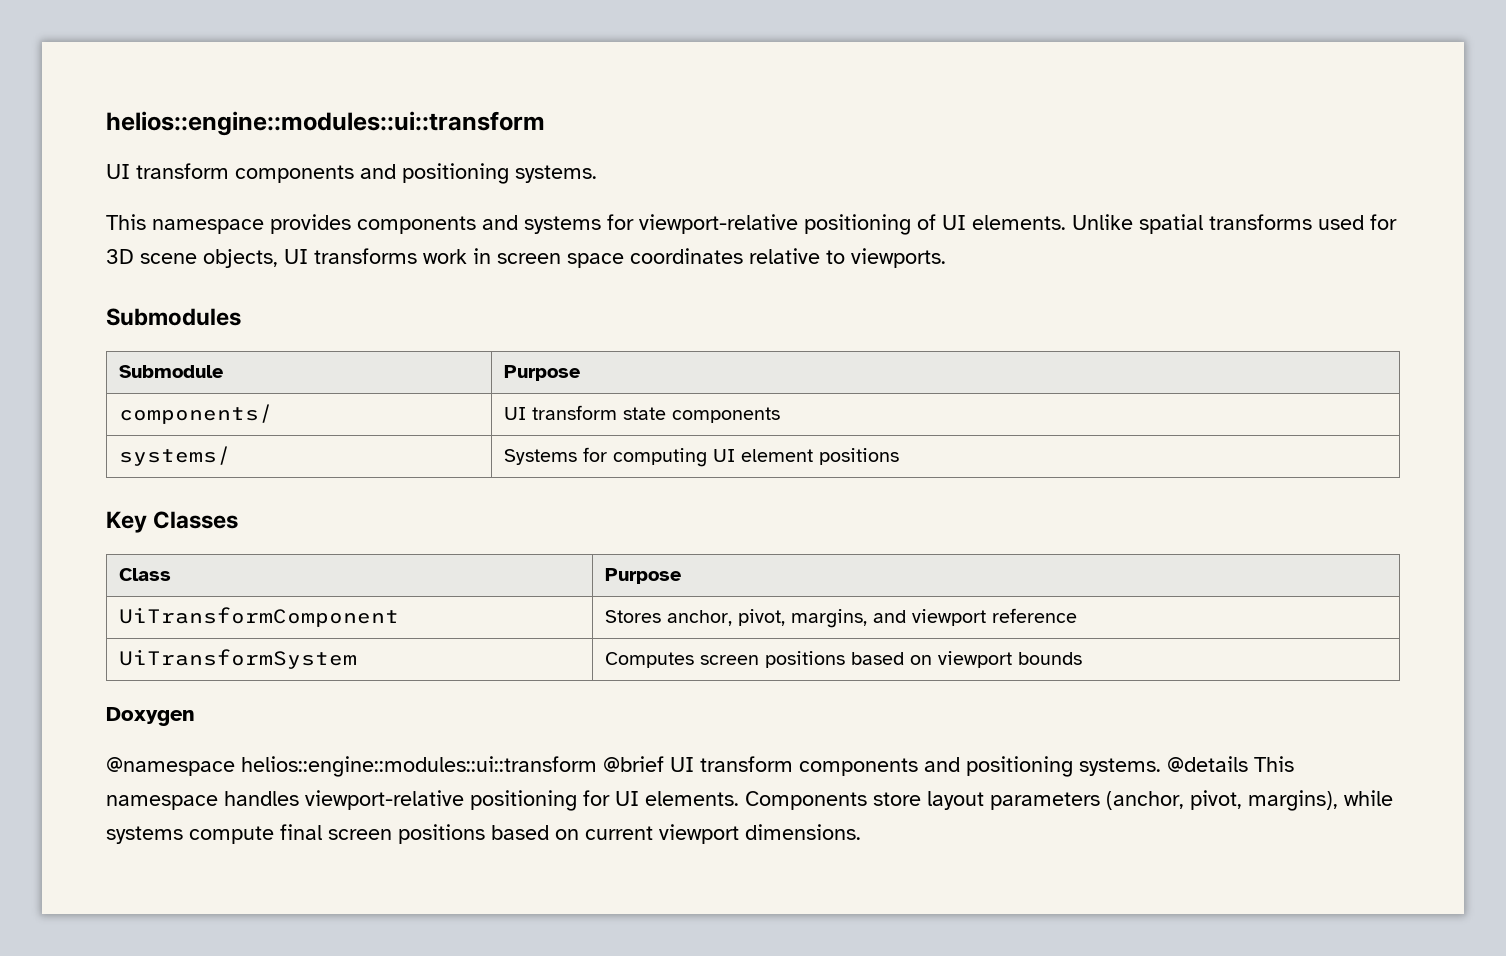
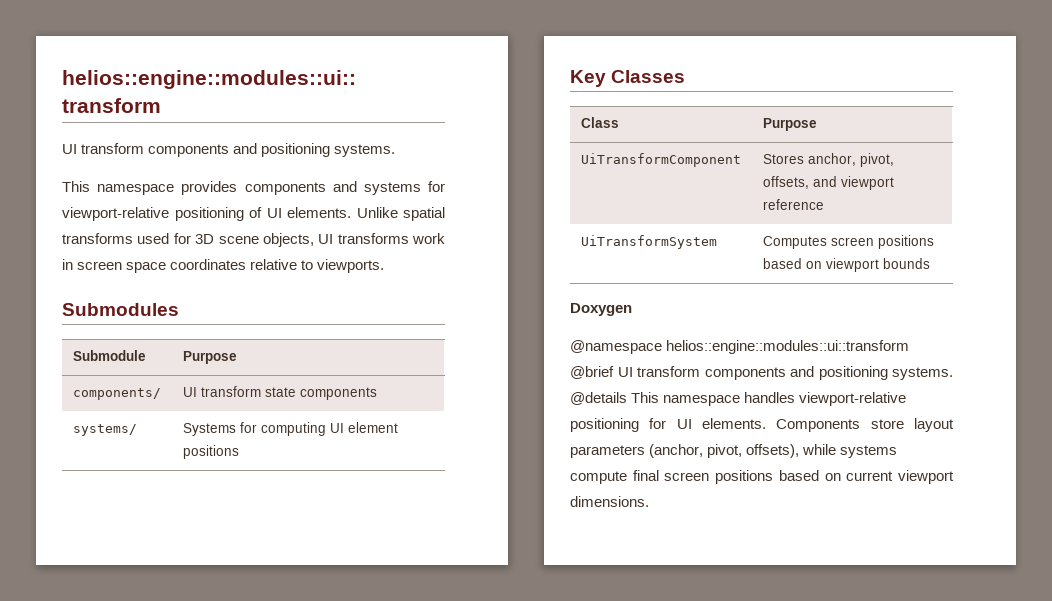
[791,609,868,628] margins, -> [762,176,809,189] offsets,
[1248,790,1338,811] margins), -> [746,444,800,458] offsets),

